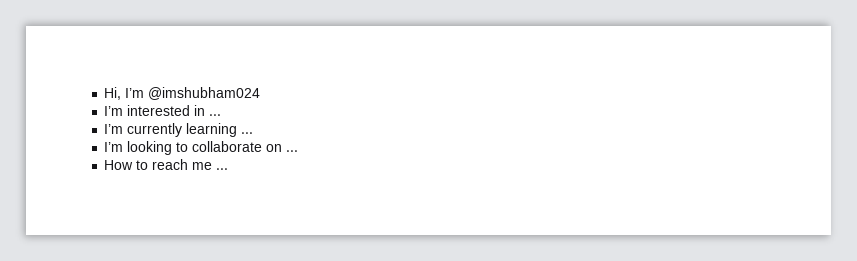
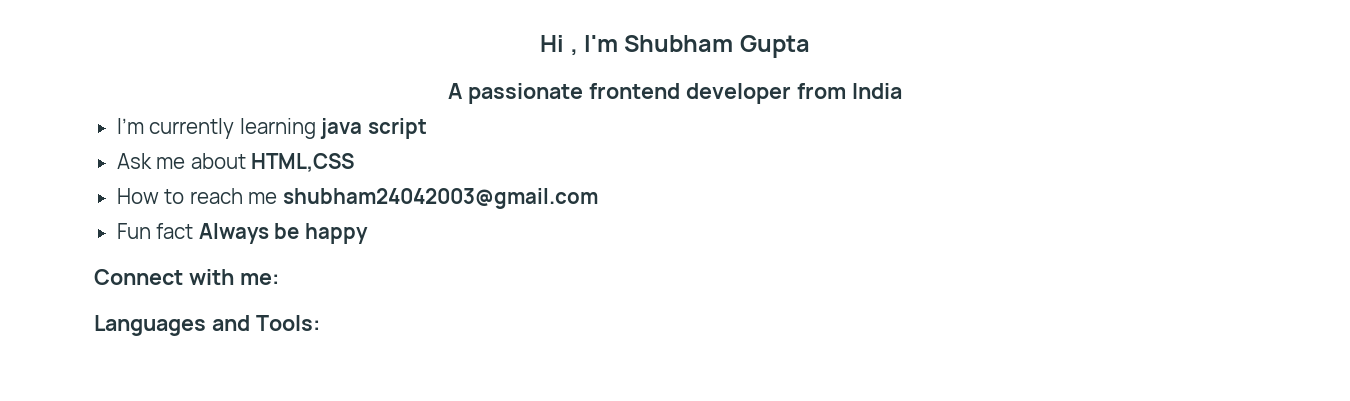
[104,87,261,100] [104,105,222,116] [104,123,254,137] [104,141,299,155] [104,159,229,170] Hi, I’m @imshubham024 // I’m interested in ... // I’m currently learning ... // I’m looking to collaborate on ... // How to reach me ... -> [540,35,810,58] [448,83,902,104] [116,118,427,139] [116,153,355,172] [116,188,598,209] [116,223,368,244] [94,269,279,285] [94,315,320,336] Hi , I'm Shubham Gupta // A passionate frontend developer from India // I’m currently learning java script // Ask me about HTML,CSS // How to reach me shubham24042003@gmail.com // Fun fact Always be happy // Connect with me: // Languages and Tools:

